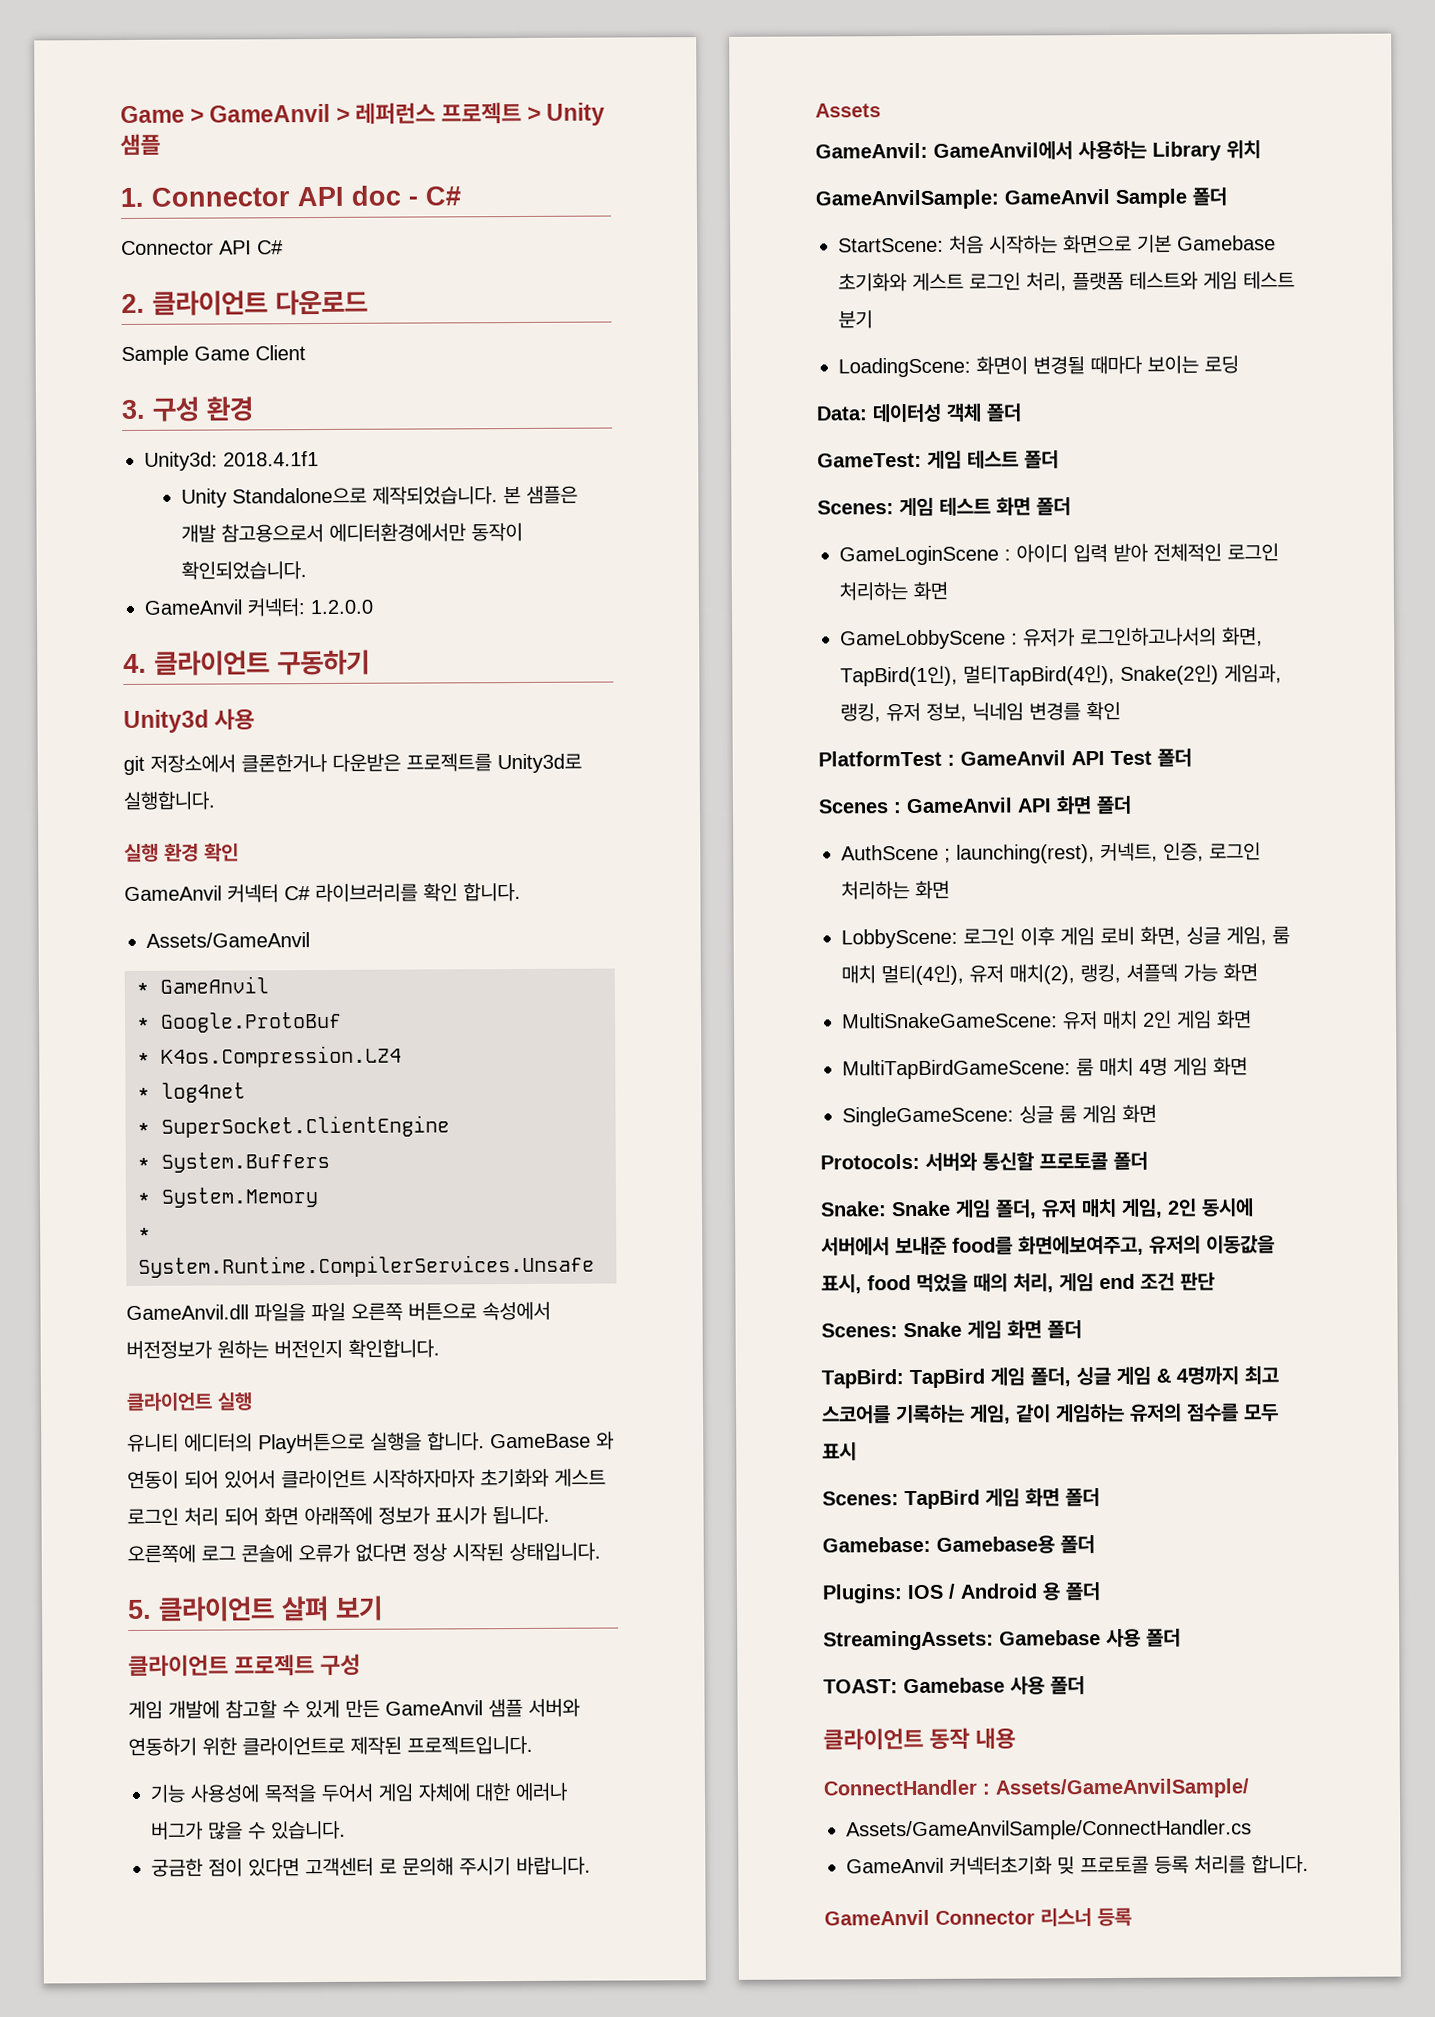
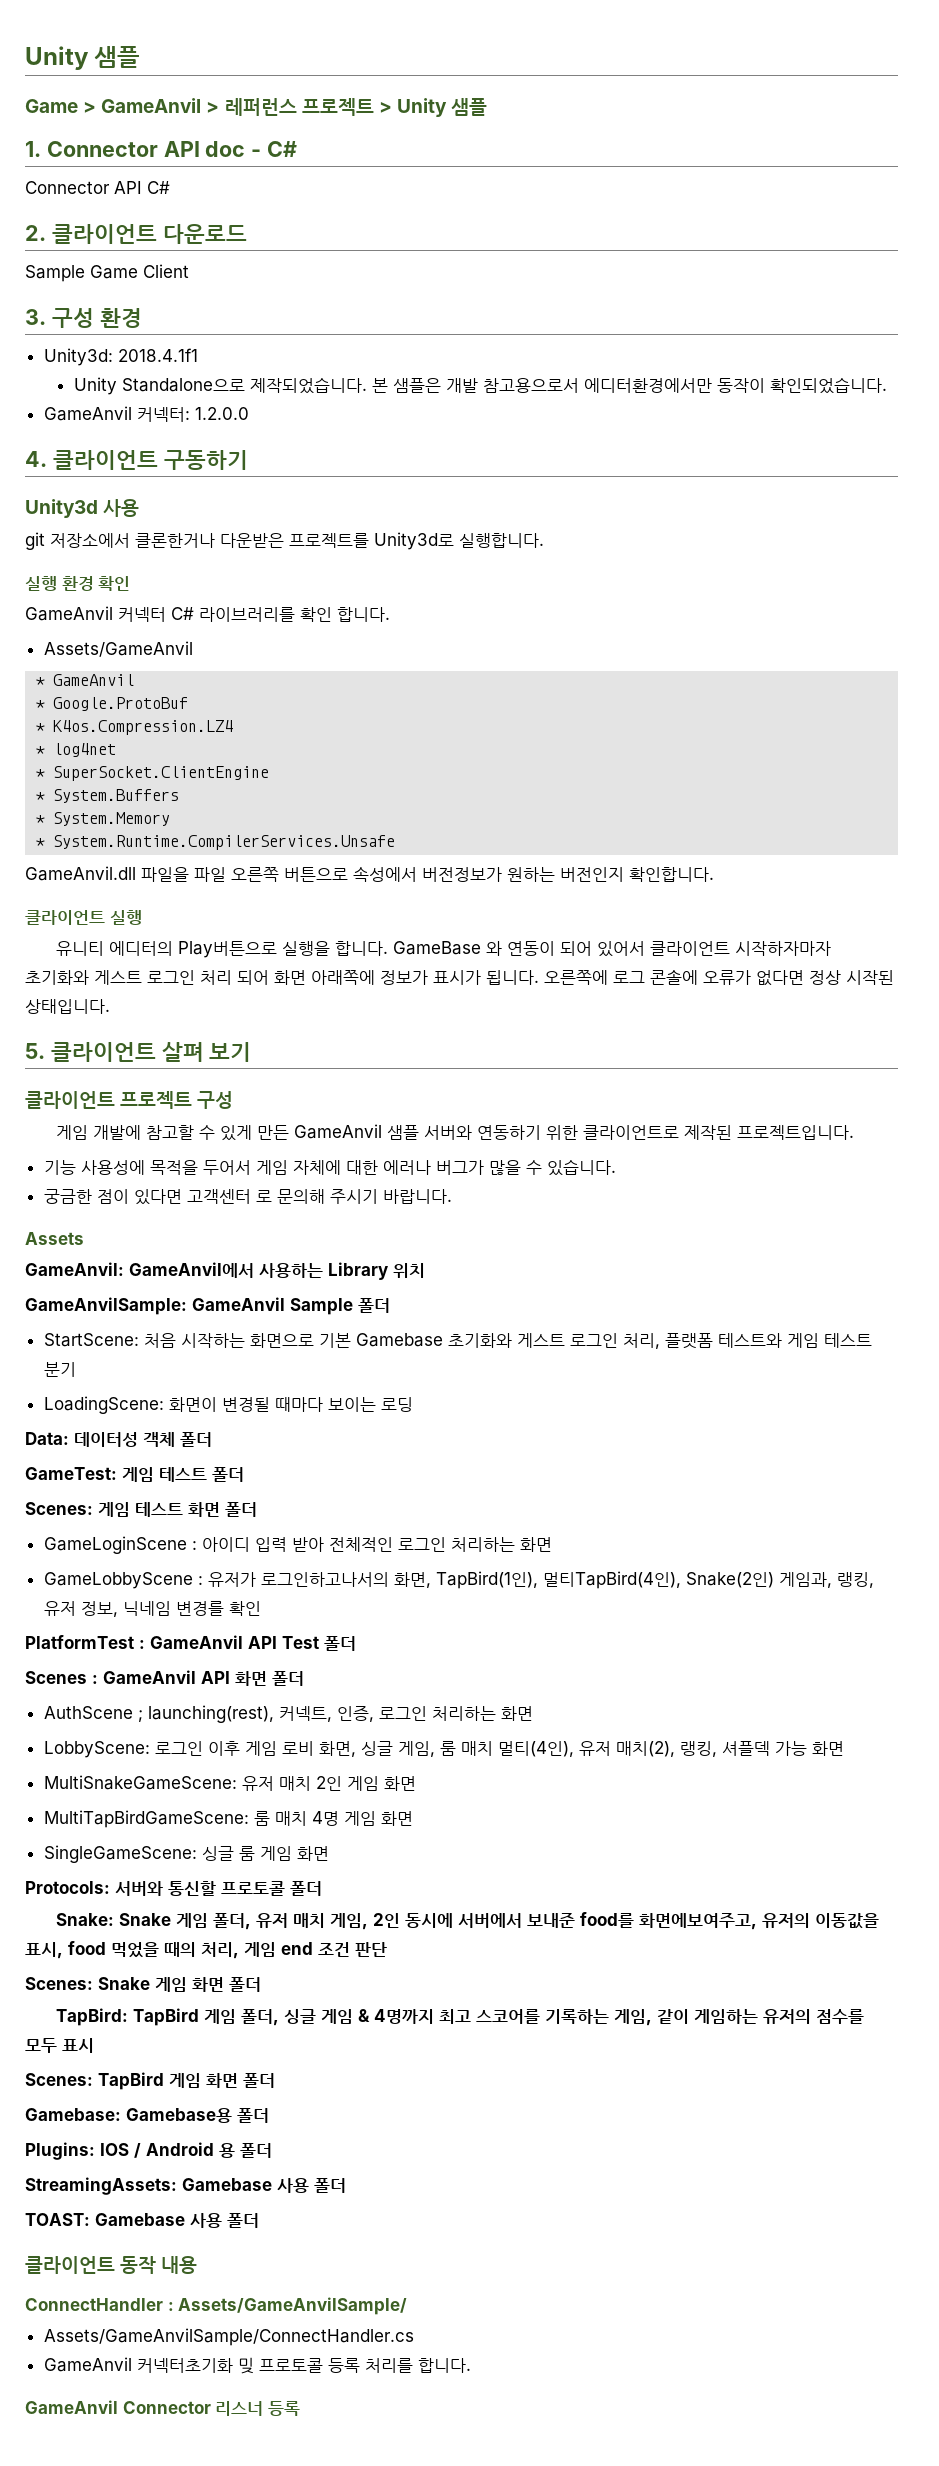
(120, 114) none -> [25,46,141,70] Unity 샘플 //

